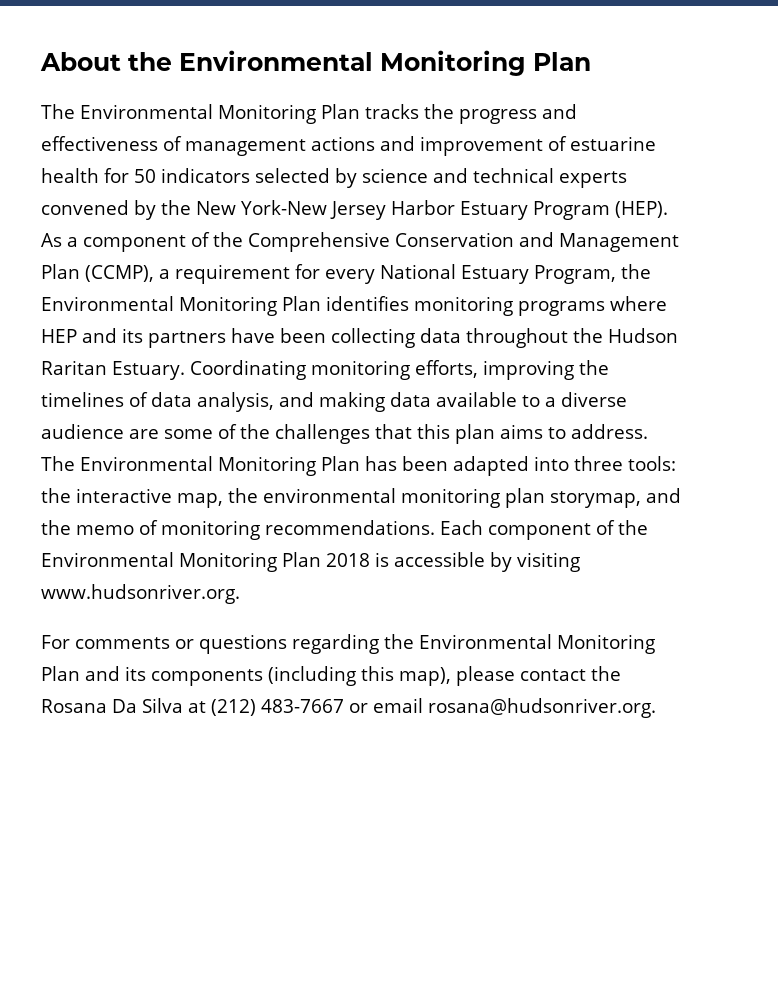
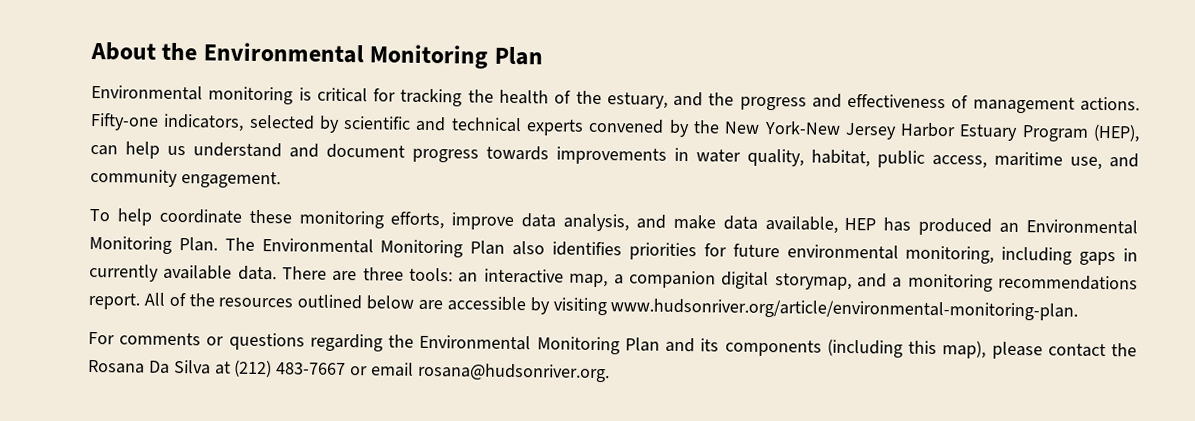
[41,104,419,124] The Environmental Monitoring Plan tracks -> [91,84,704,109] Environmental monitoring is critical for tracking the health of the estuary, and
[311,136,656,156] [41,168,250,183] actions and improvement of estuarine health for 50 indicators -> [1080,96,1141,112] [90,112,245,132] actions. Fifty-one indicators,
[362,168,428,183] science -> [343,115,412,130] scientific
[614,201,668,218] [41,232,679,252] [41,264,651,284] [41,296,667,316] [41,328,678,348] [41,360,609,380] [41,392,627,412] [41,424,648,444] [41,456,569,476] (HEP). As a component of the Comprehensive Conservation and Management Plan (CCMP), a requirement for every National Estuary Program, the Environmental Monitoring Plan identifies monitoring programs where HEP and its partners have been collecting data throughout the Hudson Raritan Estuary. Coordinating monitoring efforts, improving the timelines of data analysis, and making data available to a diverse audience are some of the challenges that this plan aims to address. The Environmental Monitoring Plan has been adapted into -> [1092,123,1140,143] [90,141,1139,170] [90,168,281,189] [89,208,1138,236] [89,235,1138,266] [89,263,358,282] (HEP), can help us understand and document progress towards improvements in water quality, habitat, public access, maritime use, and community engagement. // To help coordinate these monitoring efforts, improve data analysis, and make data available, HEP has produced an Environmental Monitoring Plan. The Environmental Monitoring Plan also identifies priorities for future environmental monitoring, including gaps in currently available data. There are
[41,488,71,503] the -> [458,272,479,283] an
[228,488,681,508] [41,520,648,540] [41,552,389,572] the environmental monitoring plan storymap, and the memo of monitoring recommendations. Each component of the Environmental Monitoring Plan 2018 is -> [613,270,1139,292] [88,292,444,311] a companion digital storymap, and a monitoring recommendations report. All of the resources outlined below are
[41,584,240,604] www.hudsonriver.org. -> [610,298,1079,321] www.hudsonriver.org/article/environmental-monitoring-plan.

